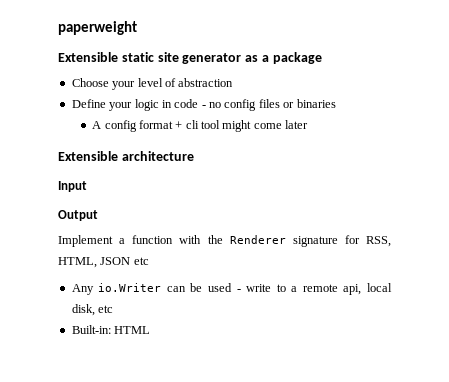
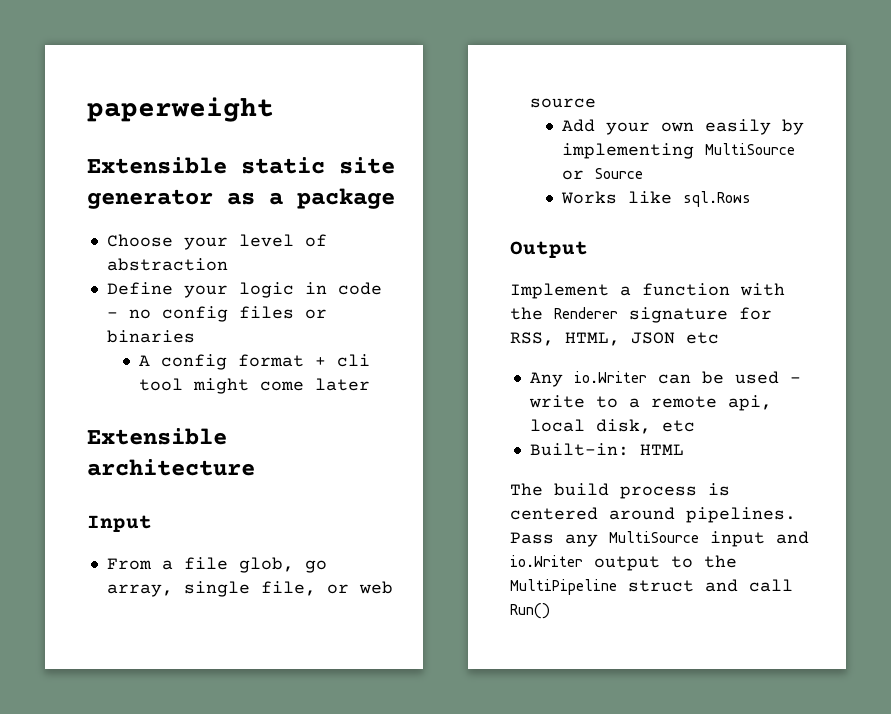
(87, 186) none -> [106,557,327,573] [106,581,393,597] [529,98,596,108] [562,119,805,135] [562,143,796,159] [562,168,644,180] [561,191,752,207] // From a file glob, go array, single file, or web source // Add your own easily by implementing MultiSource or Source // Works like sql.Rows
(151, 330) none -> [510,483,730,499] [510,507,796,523] [510,531,809,547] [510,555,737,571] [510,579,793,595] [510,603,550,619] // The build process is centered around pipelines. Pass any MultiSource input and io.Writer output to the MultiPipeline struct and call Run()

